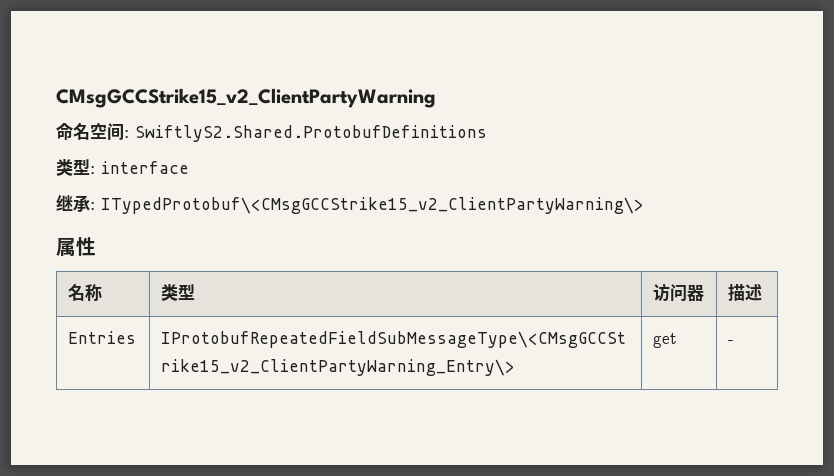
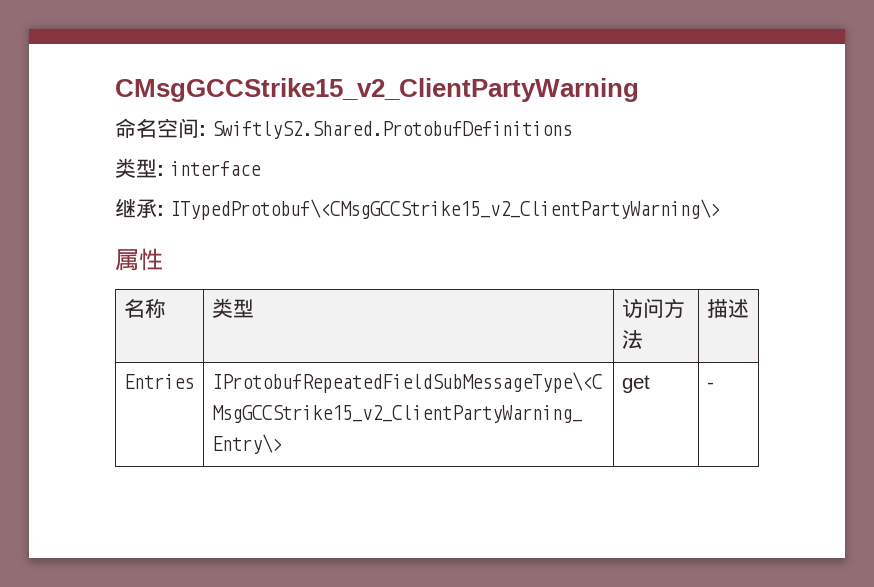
[687,285,705,302] 器 -> [663,298,685,318] [621,330,643,349] 方法

